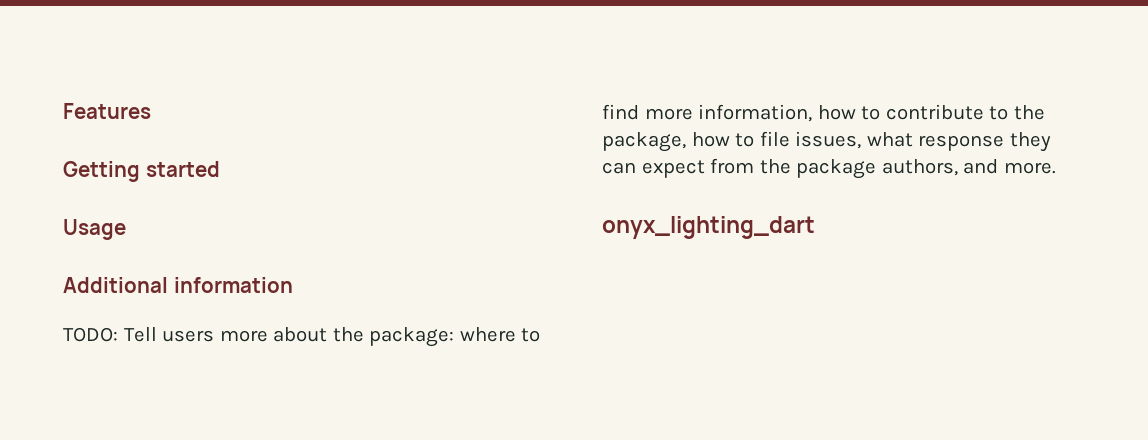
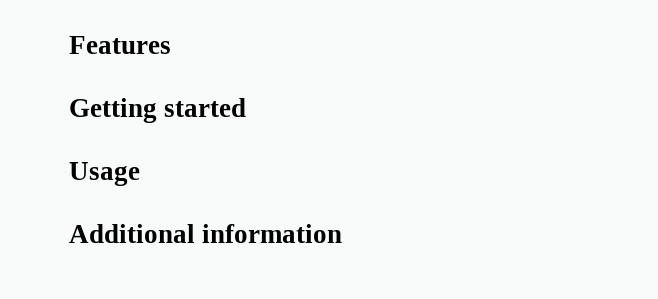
[63,327,541,347] [602,104,1045,122] [602,131,1051,152] [602,158,1056,179] [602,216,815,239] // TODO: Tell users more about the package: where to find more information, how to contribute to the package, how to file issues, what response they can expect from the package authors, and more. // onyx_lighting_dart -> (343, 233) none

